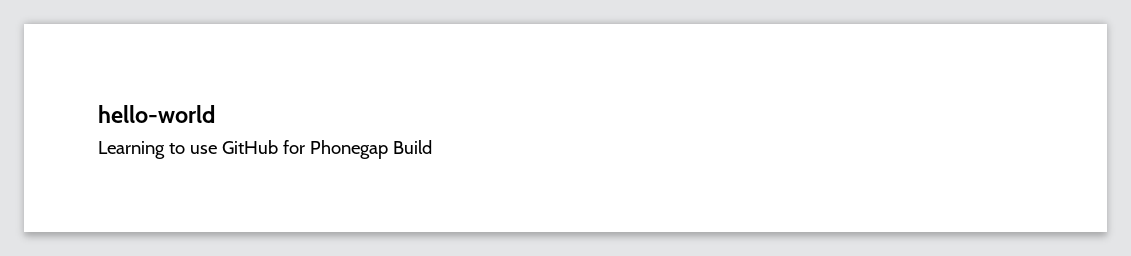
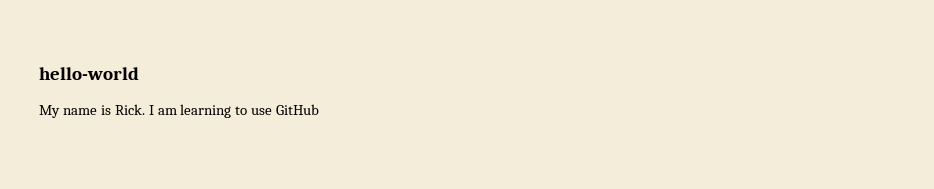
[98,140,432,159] Learning to use GitHub for Phonegap Build -> [39,104,320,118] My name is Rick. I am learning to use GitHub

